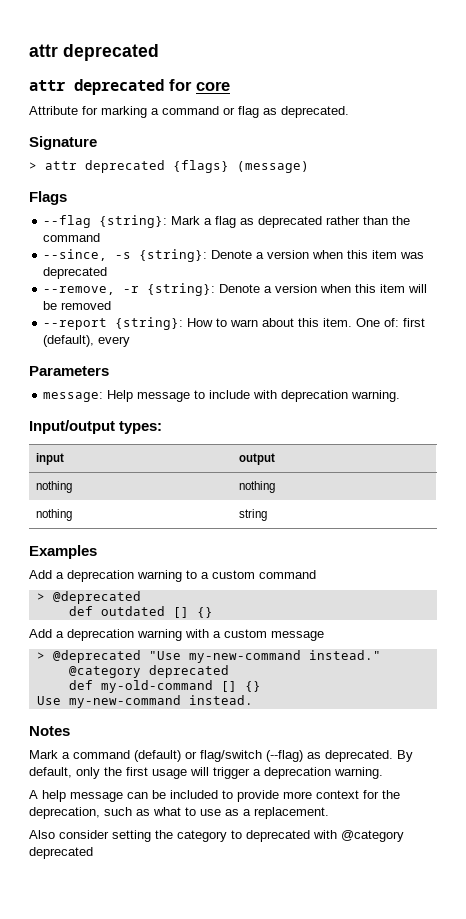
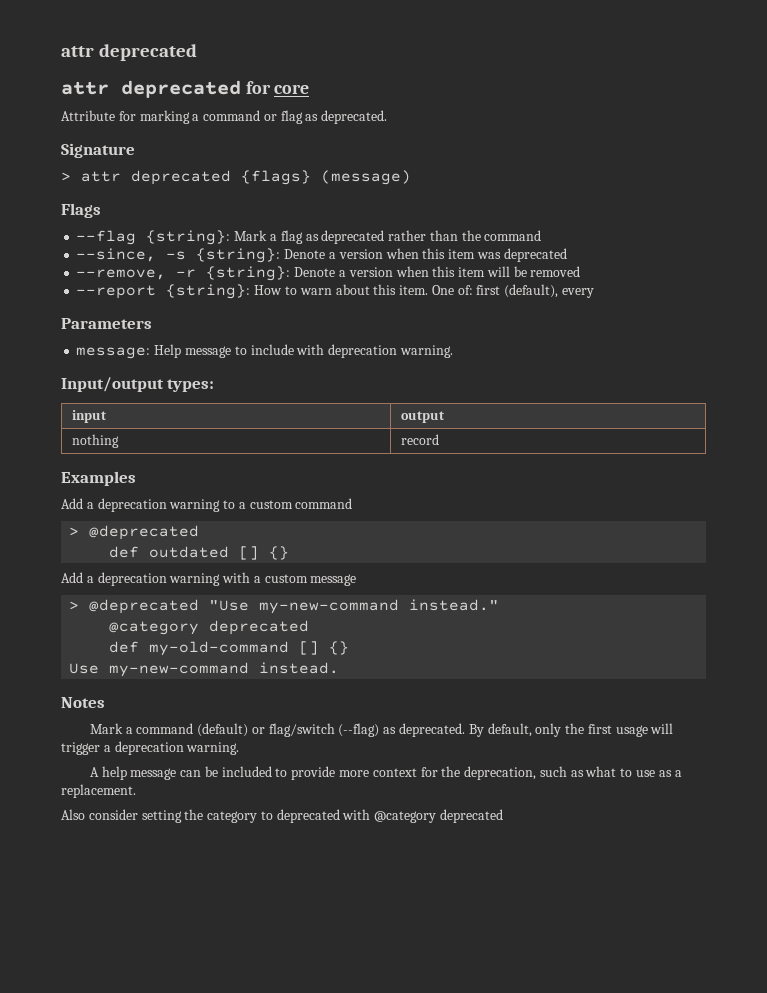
[238,481,275,493] [35,509,72,521] [238,509,267,521] nothing // nothing | string -> [400,434,439,445] record

